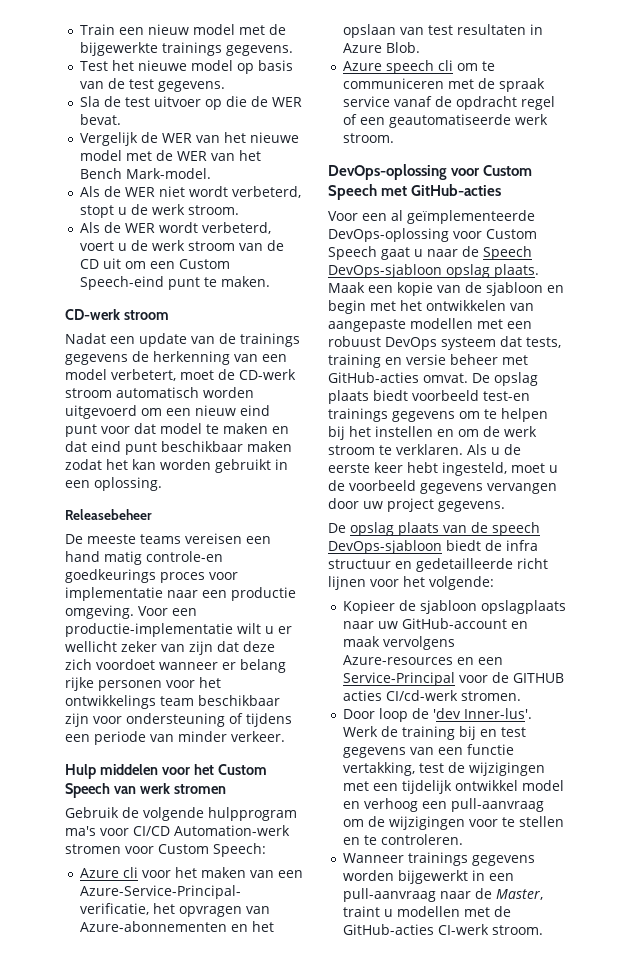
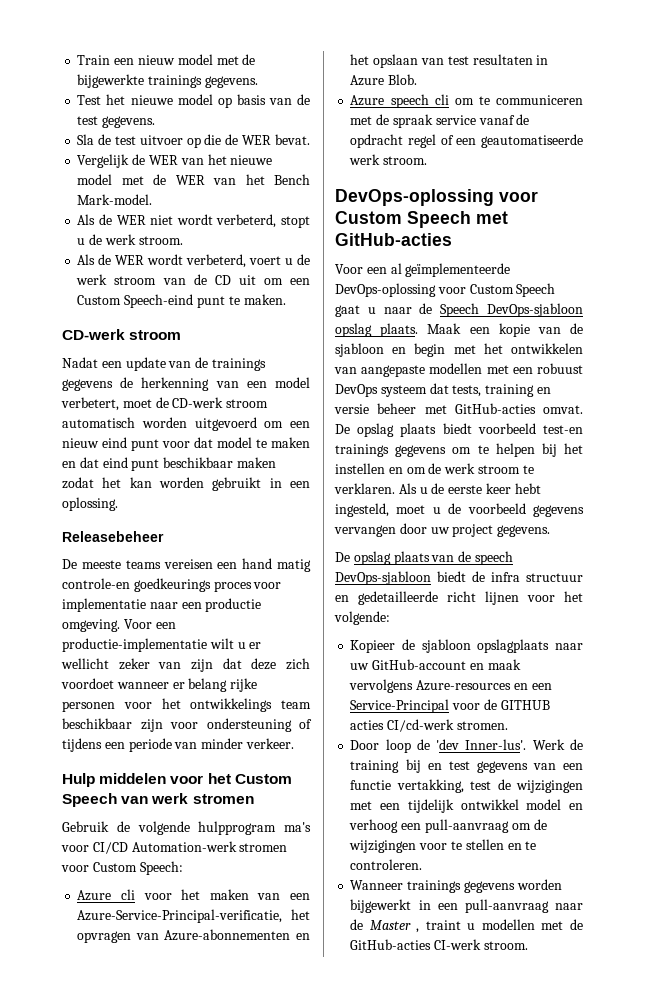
[495,889,543,900] Master, -> [369,920,420,933] Master ,

